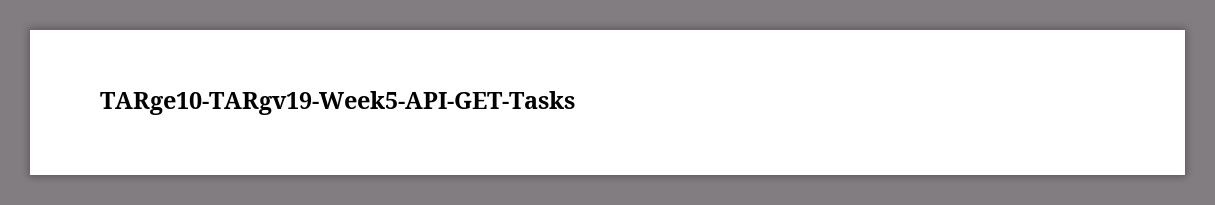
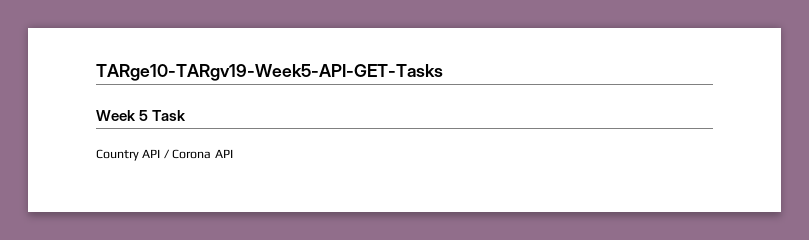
(575, 103) none -> [96,110,187,121] [96,149,233,161] // Week 5 Task // Country API / Corona API

